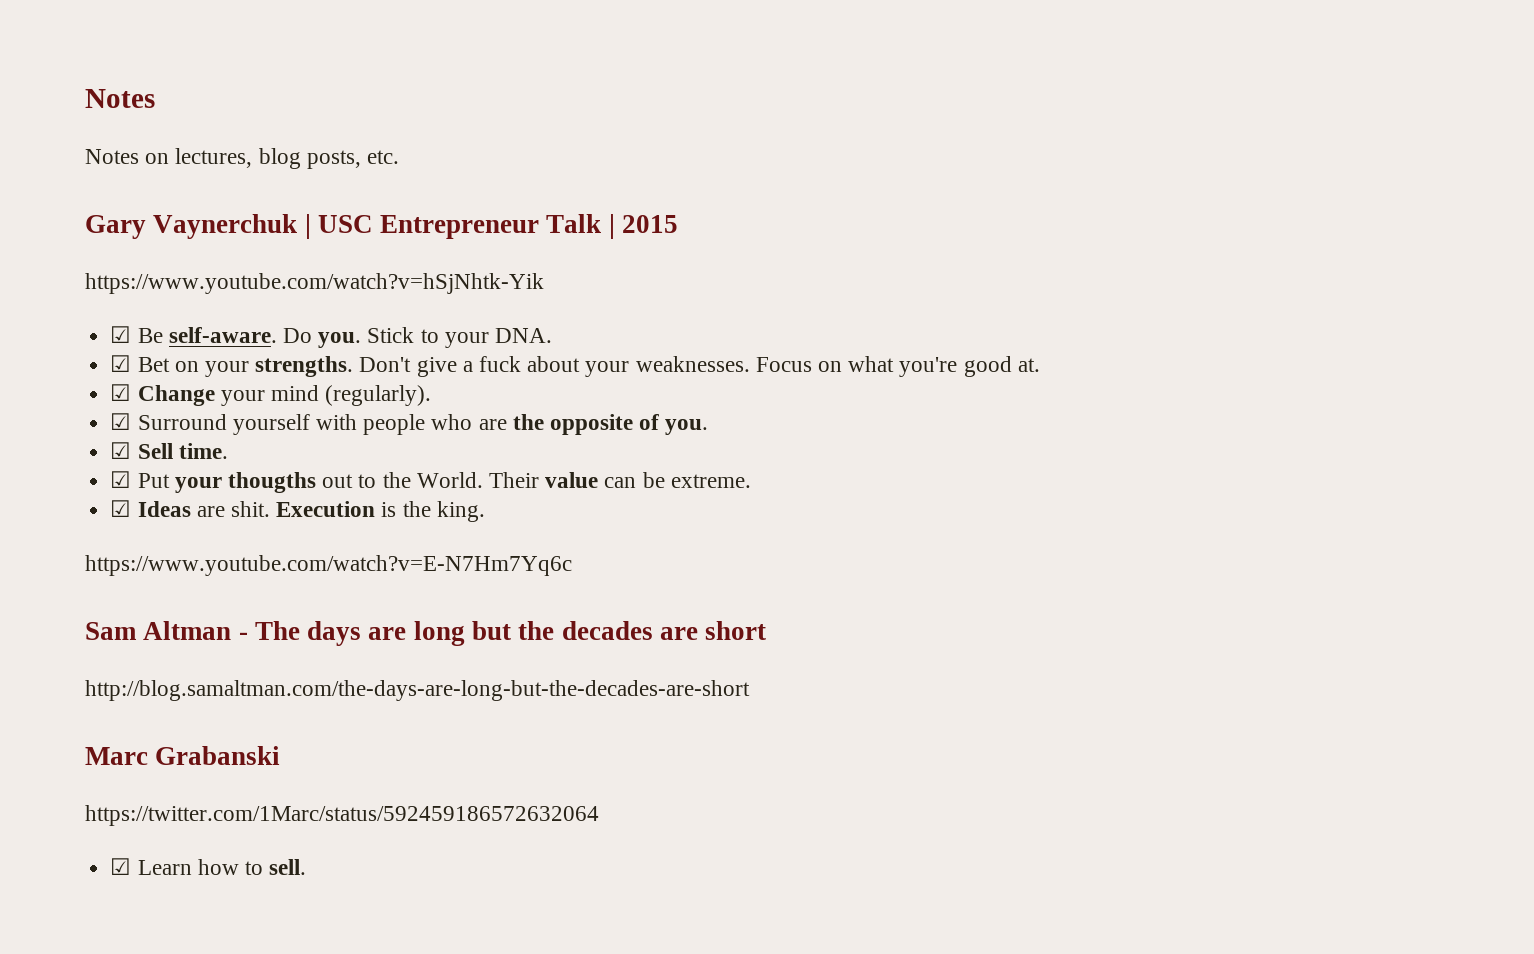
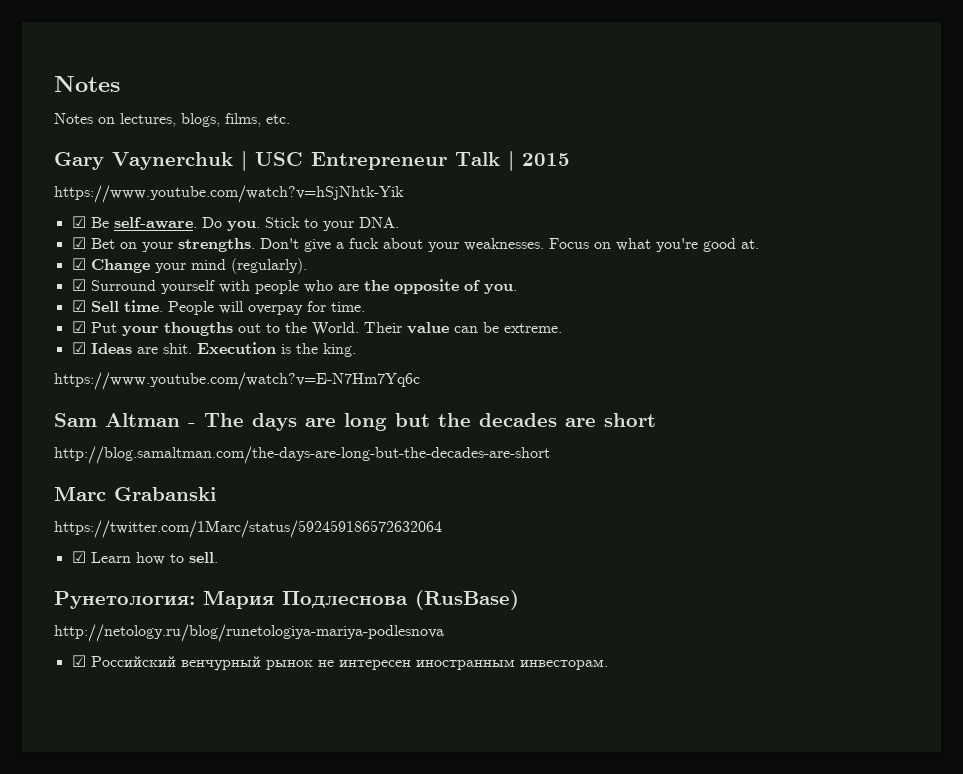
[258,148,361,169] blog posts, -> [181,113,261,127] blogs, films,
(228, 451) none -> [167,301,365,315] People will overpay for time.
(307, 867) none -> [54,590,519,610] [54,624,444,642] [71,655,608,671] // Рунетология: Мария Подлеснова (RusBase) // http://netology.ru/blog/runetologiya-mariya-podlesnova // ☑ Российский венчурный рынок не интересен иностранным инвесторам.

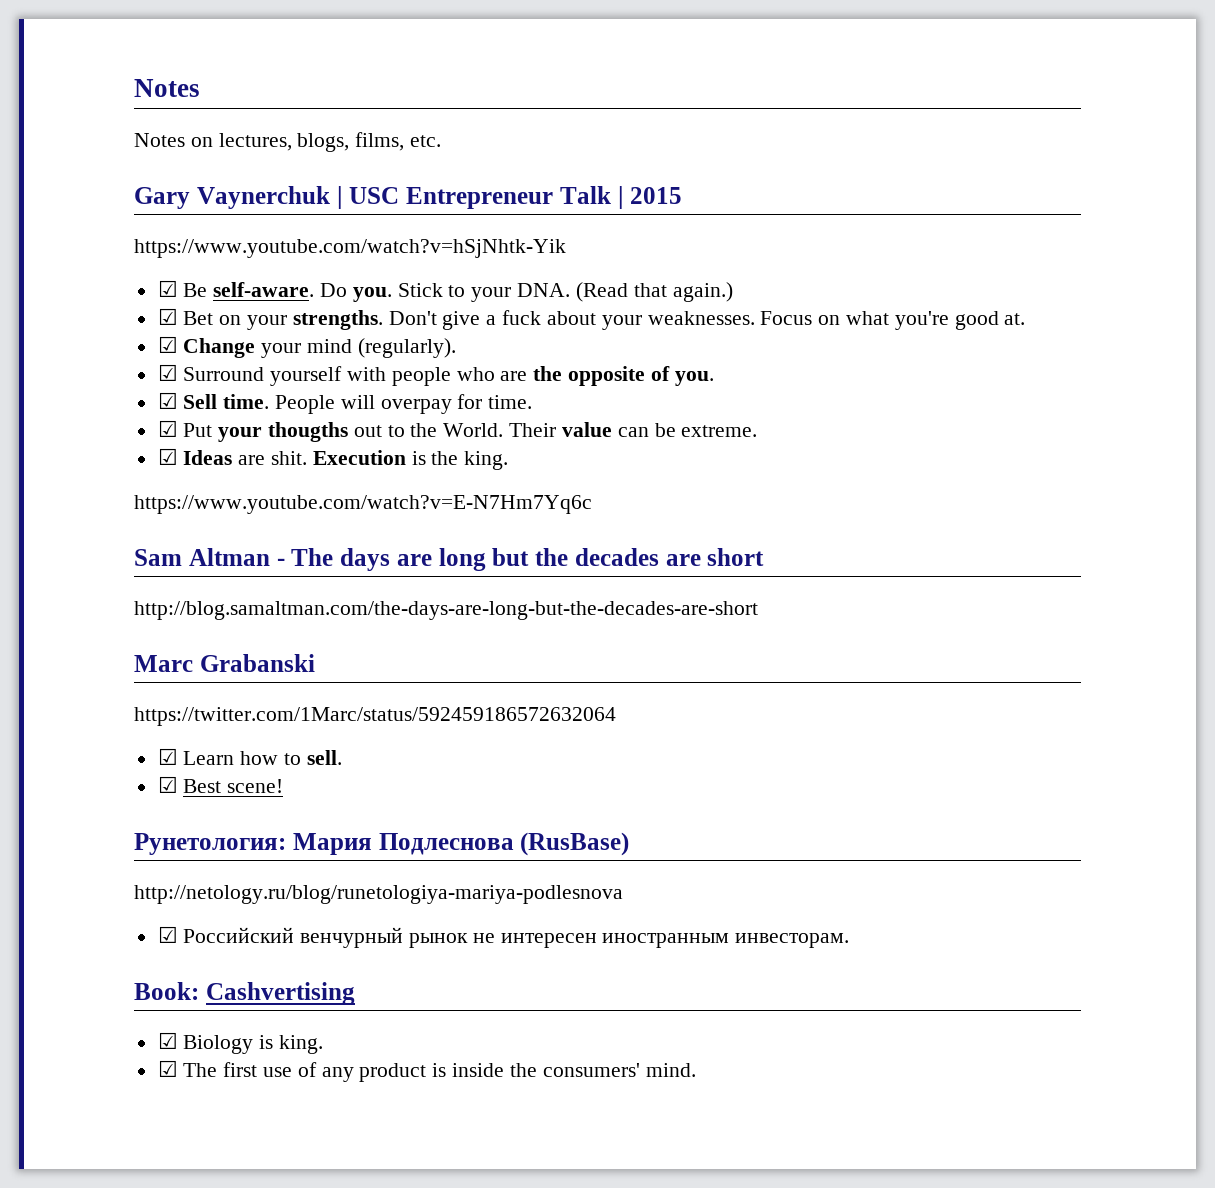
(399, 222) none -> [575,282,733,302] (Read that again.)
(218, 557) none -> [157,776,284,793] // ☑ Best scene!
(608, 664) none -> [134,982,355,1005] [157,1032,324,1054] [157,1060,696,1082] // Book: Cashvertising // ☑ Biology is king. // ☑ The first use of any product is inside the consumers' mind.

